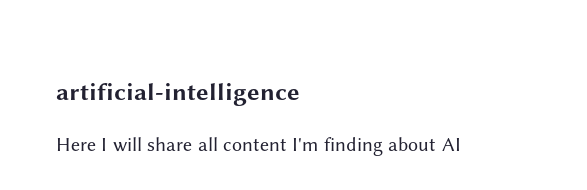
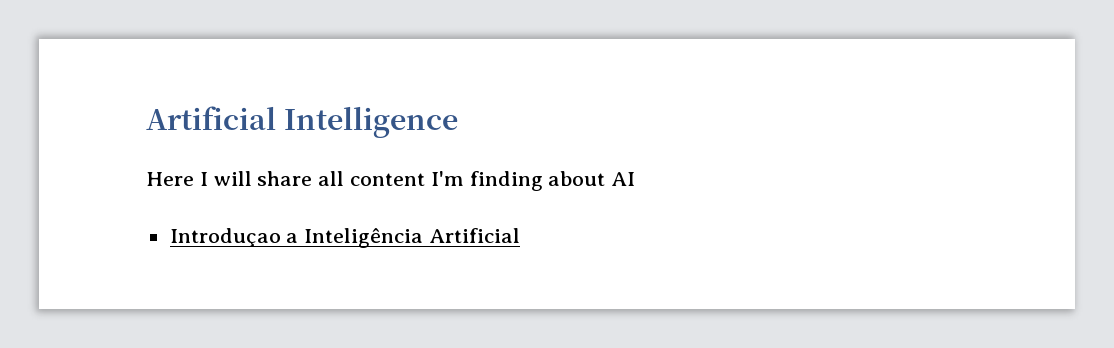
[56,83,300,106] artificial-intelligence -> [146,106,458,138] Artificial Intelligence
(461, 144) none -> [169,228,521,248] // Introduçao a Inteligência Artificial

